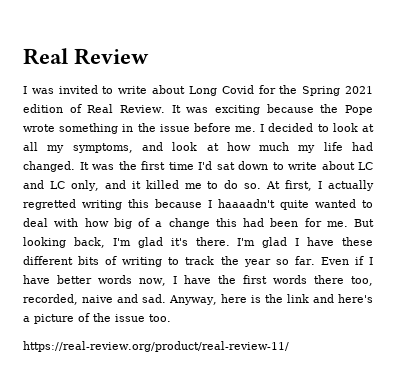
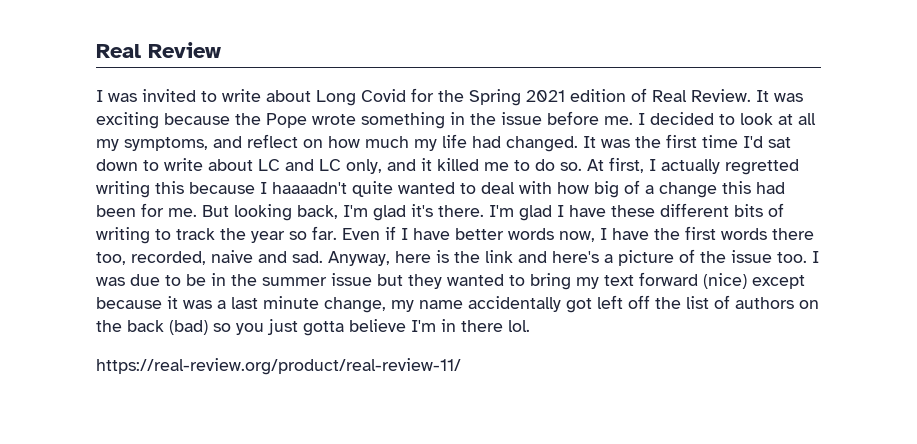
[172,142,219,151] look at -> [247,134,323,148] reflect on
(171, 318) none -> [812,251,819,263] [96,272,805,290] [96,295,819,313] [96,319,530,336] I was due to be in the summer issue but they wanted to bring my text forward (nice) except because it was a last minute change, my name accidentally got left off the list of authors on the back (bad) so you just gotta believe I'm in there lol.

